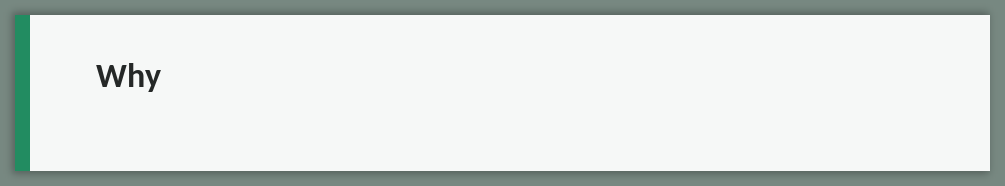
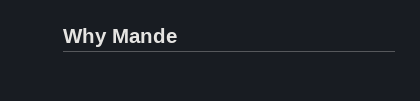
(161, 77) none -> [112,28,177,43] Mande

